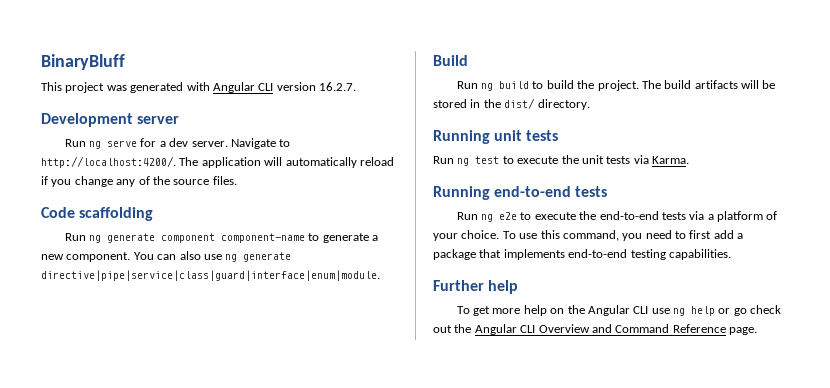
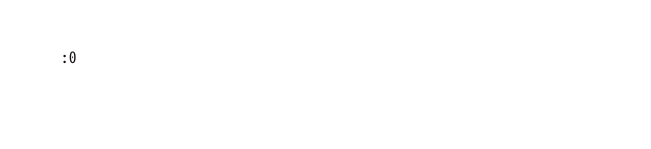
[41,54,125,70] [41,82,356,93] [41,113,180,127] [64,138,291,149] [41,156,394,168] [41,176,237,187] [41,207,154,221] [64,233,379,243] [41,251,292,262] [41,270,380,281] [433,55,468,66] [456,80,776,91] [433,98,590,110] [433,130,559,144] [433,155,689,166] [433,186,608,200] [456,211,778,222] [433,230,744,241] [433,249,731,260] [433,280,519,294] [456,305,782,316] [433,324,757,335] BinaryBluff // This project was generated with Angular CLI version 16.2.7. // Development server // Run ng serve for a dev server. Navigate to http://localhost:4200/. The application will automatically reload if you change any of the source files. // Code scaffolding // Run ng generate component component-name to generate a new component. You can also use ng generate directive|pipe|service|class|guard|interface|enum|module. // Build // Run ng build to build the project. The build artifacts will be stored in the dist/ directory. // Running unit tests // Run ng test to execute the unit tests via Karma. // Running end-to-end tests // Run ng e2e to execute the end-to-end tests via a platform of your choice. To use this command, you need to first add a package that implements end-to-end testing capabilities. // Further help // To get more help on the Angular CLI use ng help or go check out the Angular CLI Overview and Command Reference page. -> [62,51,76,64] :0

